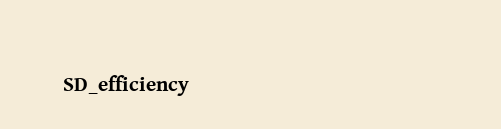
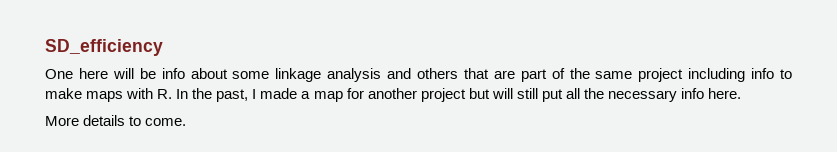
(189, 85) none -> [45,68,792,82] [45,88,742,102] [45,115,187,126] // One here will be info about some linkage analysis and others that are part of the same project including info to make maps with R. In the past, I made a map for another project but will still put all the necessary info here. // More details to come.

